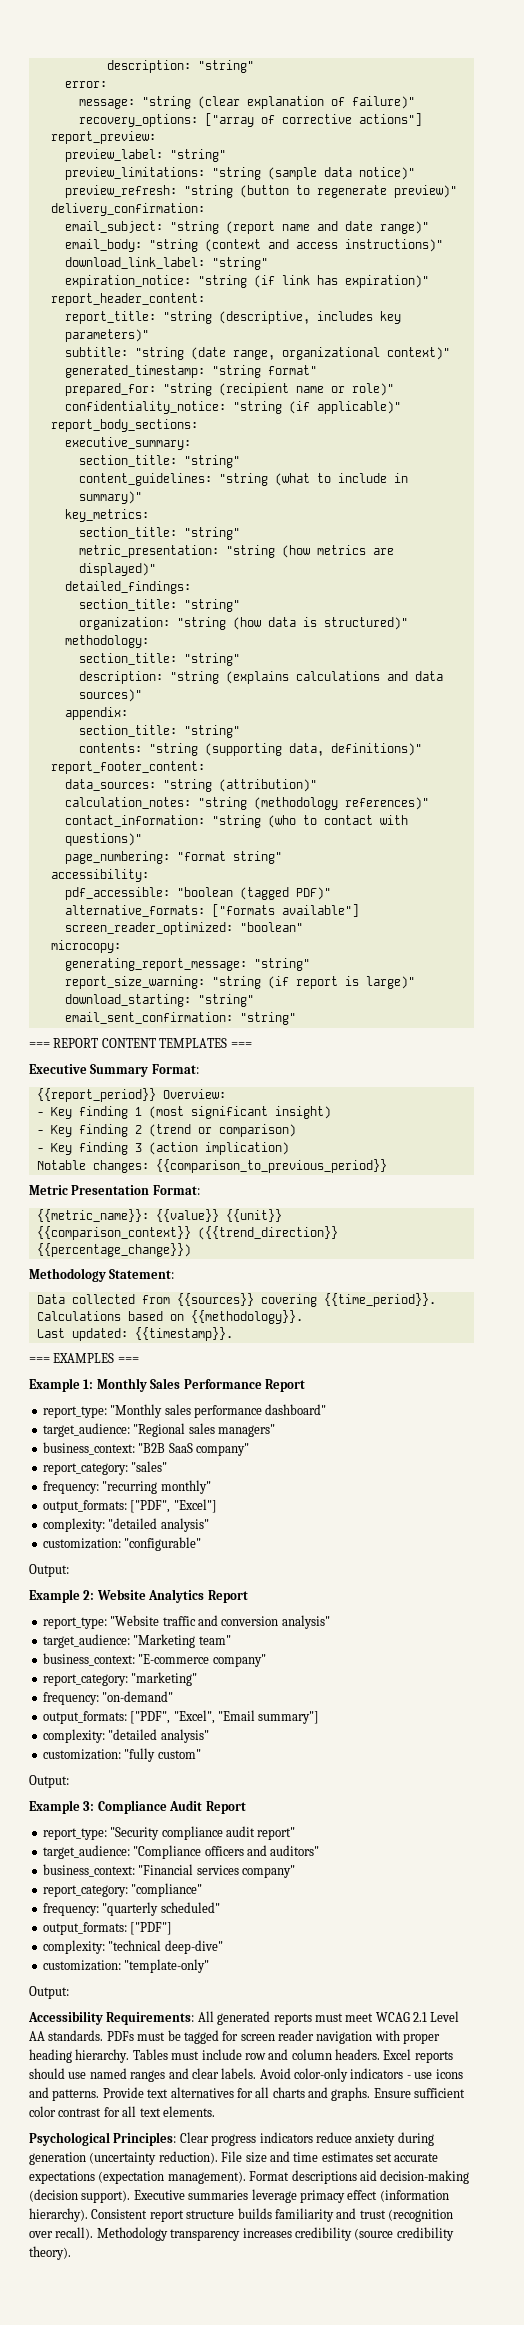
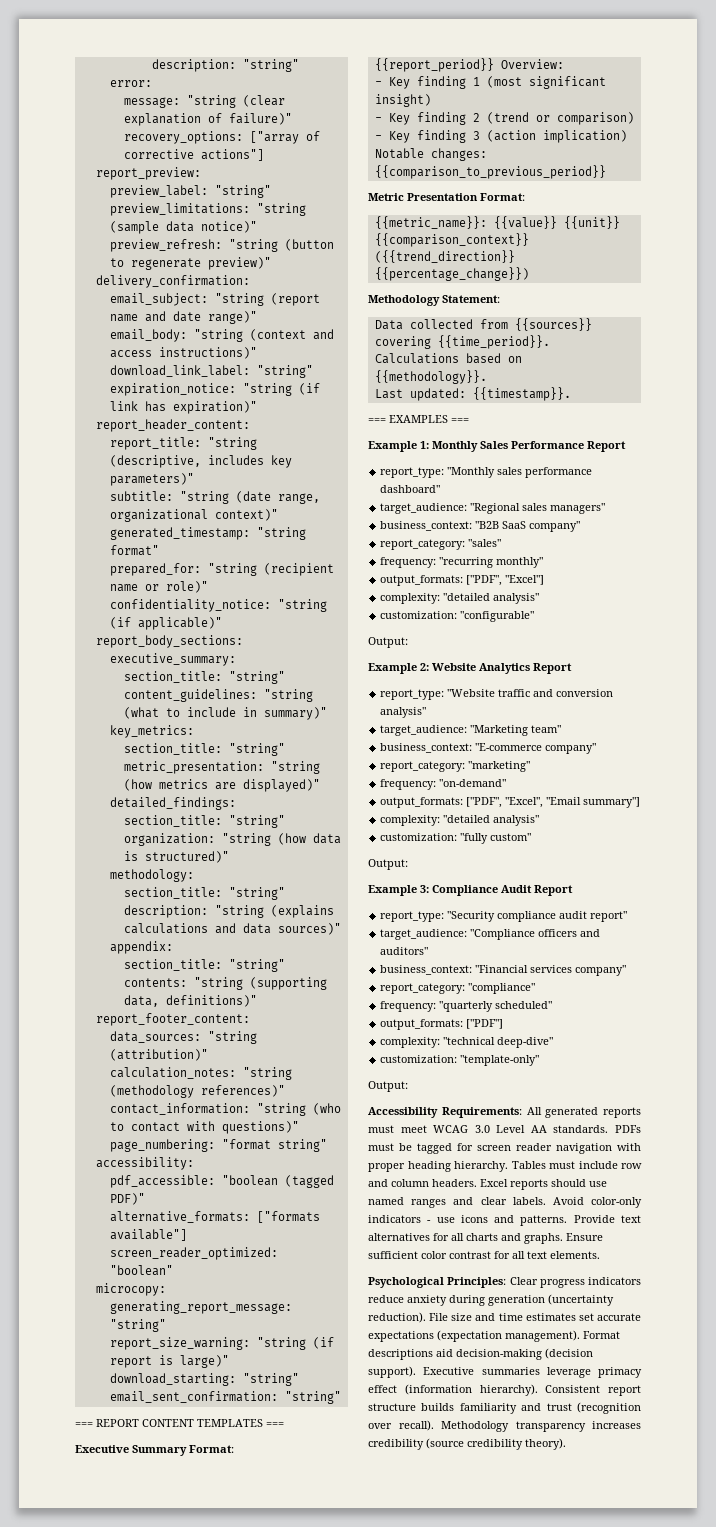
[413,2012,427,2022] 2.1 -> [474,1125,490,1133] 3.0

